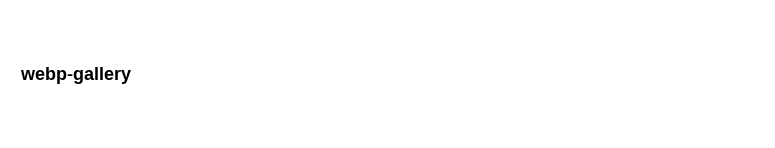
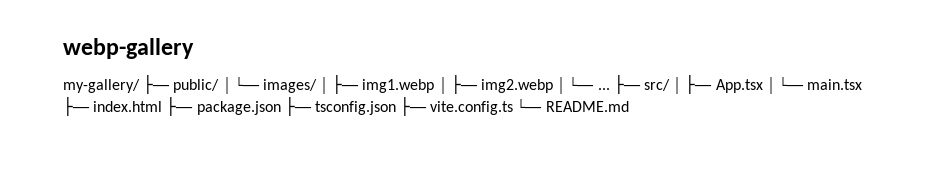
(131, 75) none -> [63,74,863,94] [63,96,629,116] // my-gallery/ ├── public/ │ └── images/ │ ├── img1.webp │ ├── img2.webp │ └── ... ├── src/ │ ├── App.tsx │ └── main.tsx ├── index.html ├── package.json ├── tsconfig.json ├── vite.config.ts └── README.md

